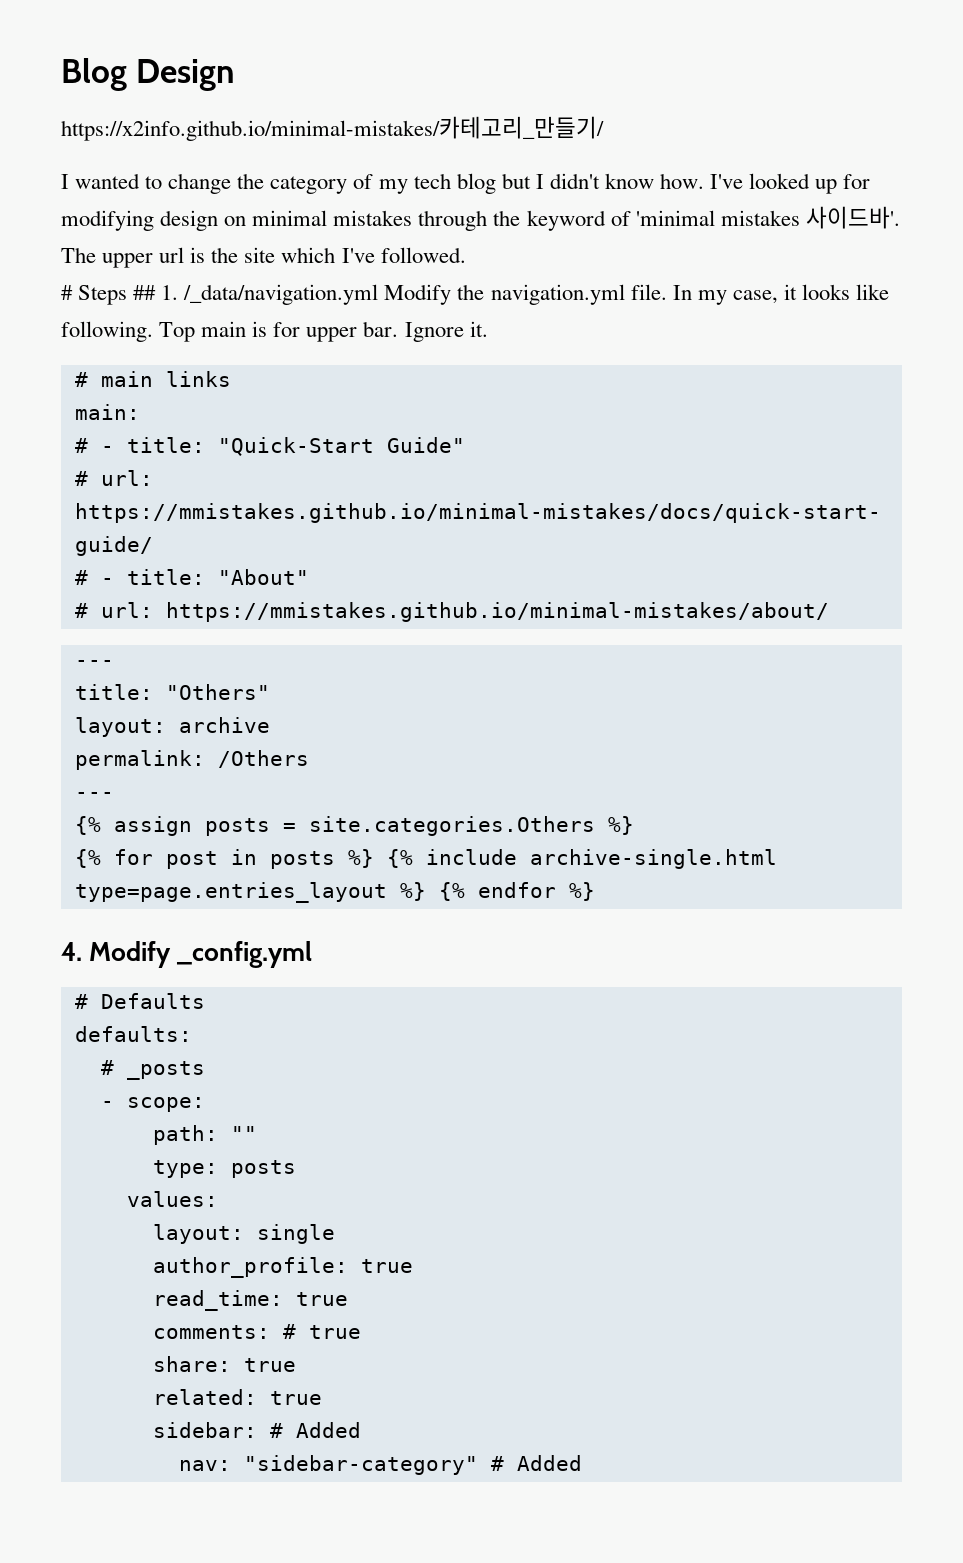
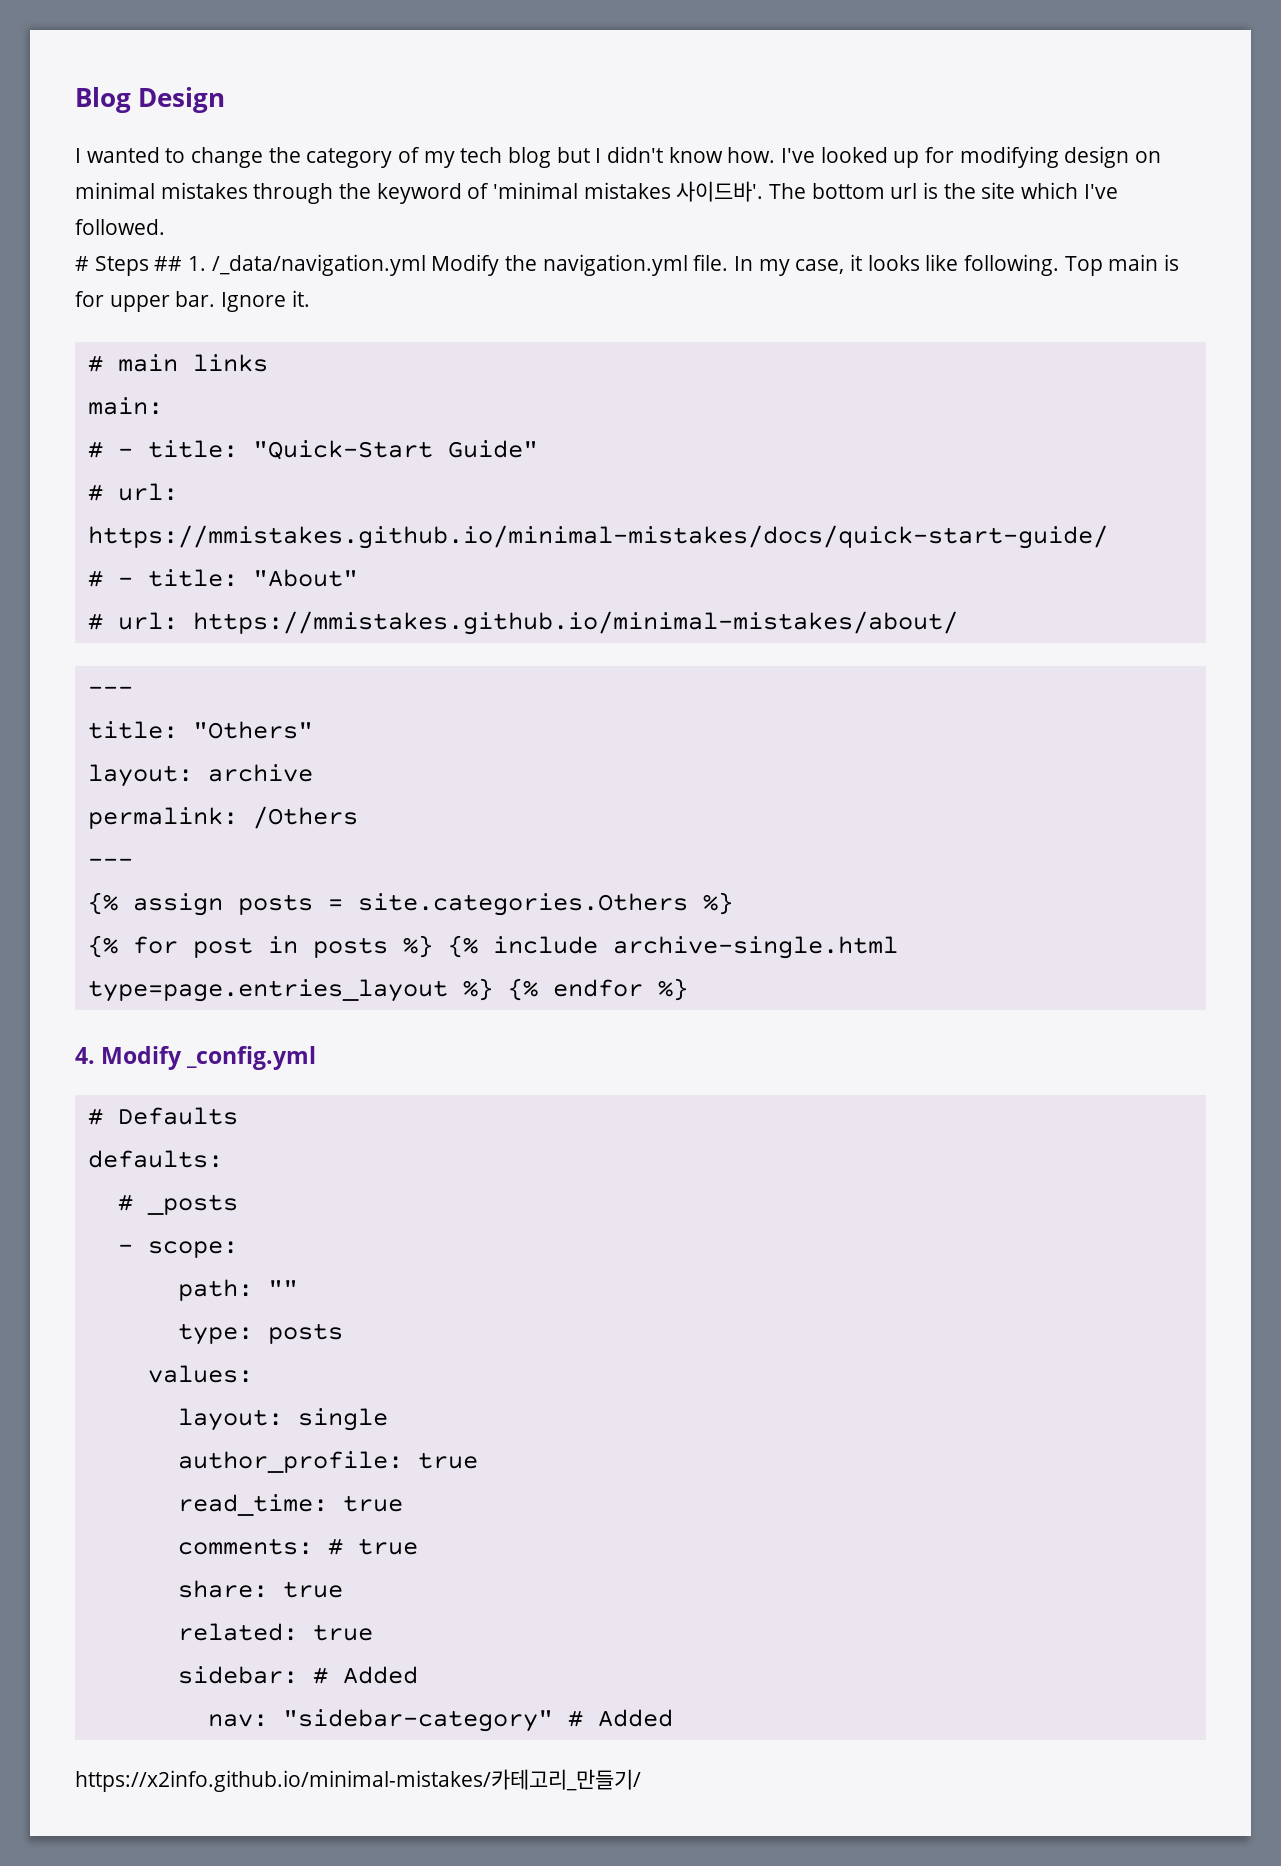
[61,116,604,141] // https://x2info.github.io/minimal-mistakes/카테고리_만들기/ -> (225, 100) none
[102,253,154,268] upper -> [811,183,885,199] bottom
(582, 1463) none -> [75,1769,641,1792] // https://x2info.github.io/minimal-mistakes/카테고리_만들기/

